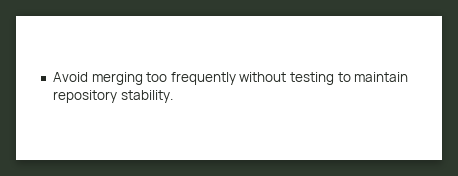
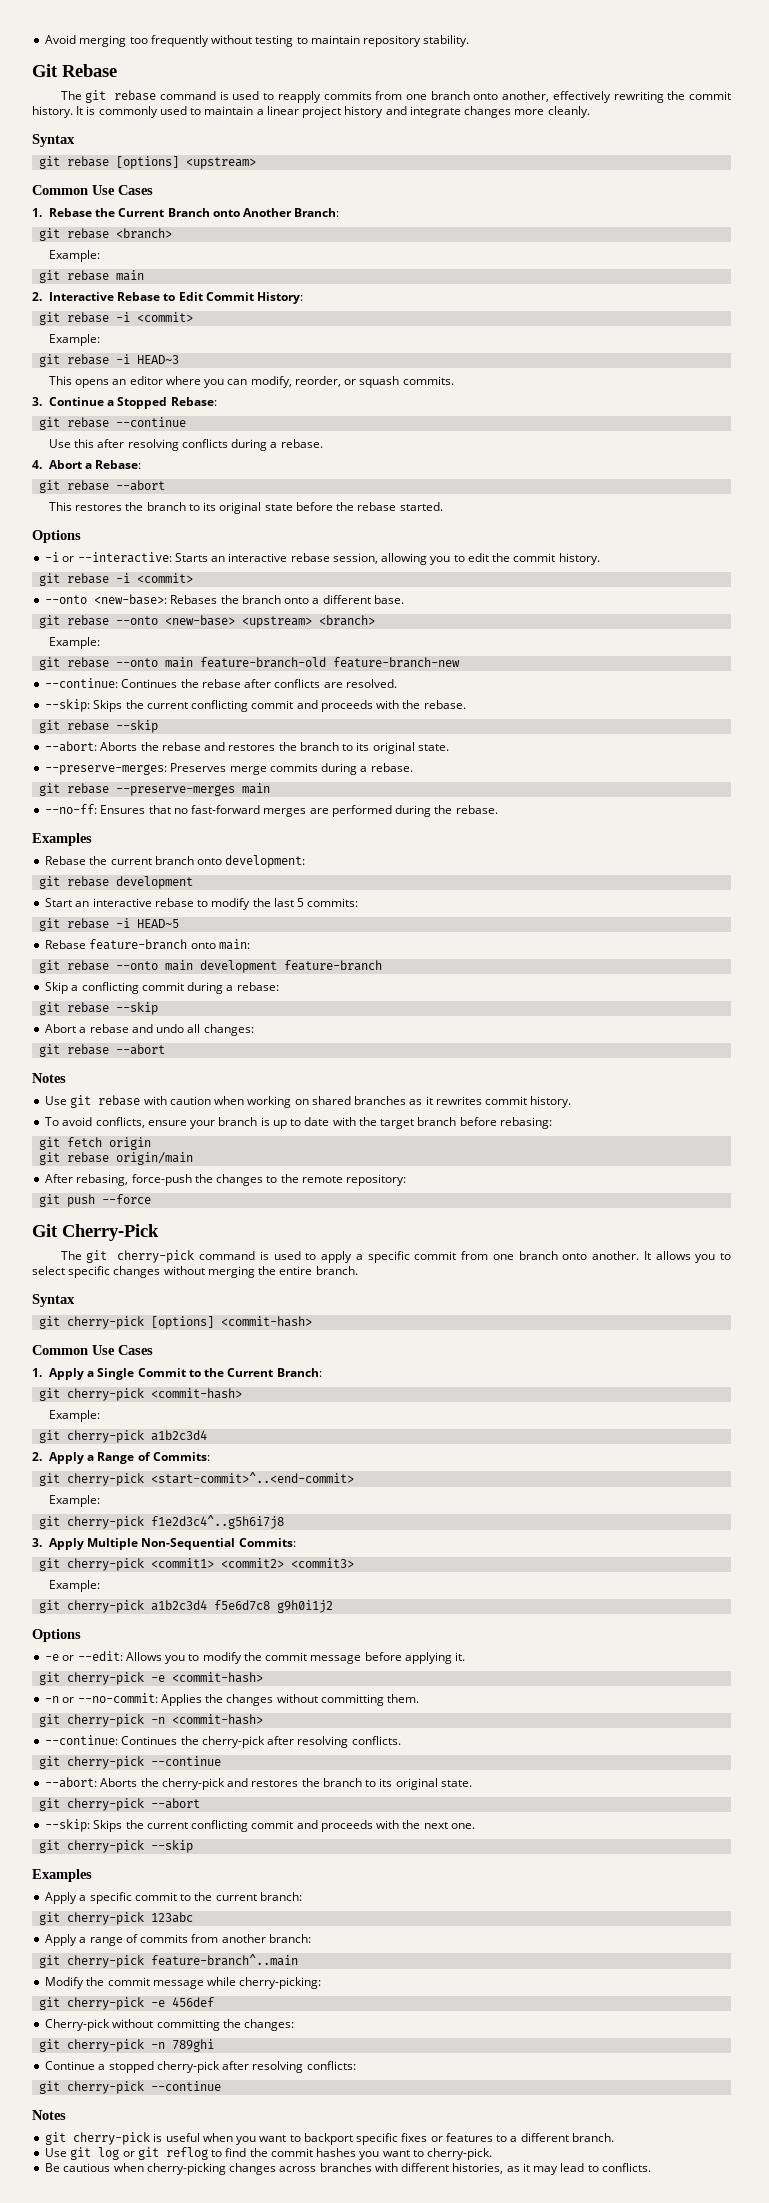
(173, 96) none -> [32,64,117,77] [60,90,731,103] [32,106,590,118] [32,134,75,147] [39,156,257,169] [32,185,153,195] [32,208,340,217] [39,228,173,241] [48,250,100,262] [39,270,145,283] [32,292,304,304] [39,312,194,325] [48,334,100,346] [39,354,180,367] [48,376,454,388] [32,397,217,409] [39,417,187,430] [48,439,323,451] [32,460,142,469] [39,480,166,493] [48,502,443,514] [32,530,81,543] [45,552,600,565] [39,573,194,586] [45,594,404,605] [39,615,376,628] [48,637,100,649] [39,657,461,670] [45,678,397,688] [45,699,466,712] [39,720,159,733] [45,741,449,754] [45,763,413,775] [39,783,271,796] [45,804,498,817] [32,833,92,846] [45,855,306,868] [39,876,194,889] [45,898,359,910] [39,918,180,931] [45,939,250,950] [39,960,383,973] [45,982,279,994] [39,1002,159,1015] [45,1024,254,1036] [39,1044,166,1057] [32,1073,66,1083] [45,1095,572,1108] [45,1117,552,1129] [39,1137,152,1150] [39,1152,194,1165] [45,1174,407,1186] [39,1194,152,1207] [32,1224,159,1241] [60,1250,731,1263] [32,1266,358,1278] [32,1294,75,1307] [39,1316,313,1329] [32,1345,153,1355] [32,1368,322,1380] [39,1388,243,1401] [48,1410,100,1422] [39,1430,208,1443] [32,1452,210,1464] [39,1472,355,1486] [48,1495,100,1507] [39,1515,285,1529] [32,1538,296,1550] [39,1558,355,1571] [48,1580,100,1592] [39,1600,334,1613] [32,1629,81,1642] [45,1651,466,1664] [39,1672,264,1685] [45,1693,420,1706] [39,1714,264,1727] [45,1735,401,1748] [39,1756,222,1769] [45,1777,472,1790] [39,1798,201,1811] [45,1819,475,1832] [39,1840,194,1853] [32,1869,92,1882] [45,1892,302,1904] [39,1912,194,1925] [45,1934,311,1946] [39,1954,299,1968] [45,1977,322,1989] [39,1997,215,2010] [45,2019,295,2031] [39,2039,215,2052] [45,2061,356,2073] [39,2081,222,2094] [32,2110,66,2120] [45,2132,614,2145] [45,2147,493,2160] [45,2163,651,2175] // Git Rebase // The git rebase command is used to reapply commits from one branch onto another, effectively rewriting the commit history. It is commonly used to maintain a linear project history and integrate changes more cleanly. // Syntax // git rebase [options] <upstream> // Common Use Cases // 1. Rebase the Current Branch onto Another Branch: // git rebase <branch> // Example: // git rebase main // 2. Interactive Rebase to Edit Commit History: // git rebase -i <commit> // Example: // git rebase -i HEAD~3 // This opens an editor where you can modify, reorder, or squash commits. // 3. Continue a Stopped Rebase: // git rebase --continue // Use this after resolving conflicts during a rebase. // 4. Abort a Rebase: // git rebase --abort // This restores the branch to its original state before the rebase started. // Options // -i or --interactive: Starts an interactive rebase session, allowing you to edit the commit history. // git rebase -i <commit> // --onto <new-base>: Rebases the branch onto a different base. // git rebase --onto <new-base> <upstream> <branch> // Example: // git rebase --onto main feature-branch-old feature-branch-new // --continue: Continues the rebase after conflicts are resolved. // --skip: Skips the current conflicting commit and proceeds with the rebase. // git rebase --skip // --abort: Aborts the rebase and restores the branch to its original state. // --preserve-merges: Preserves merge commits during a rebase. // git rebase --preserve-merges main // --no-ff: Ensures that no fast-forward merges are performed during the rebase. // Examples // Rebase the current branch onto development: // git rebase development // Start an interactive rebase to modify the last 5 commits: // git rebase -i HEAD~5 // Rebase feature-branch onto main: // git rebase --onto main development feature-branch // Skip a conflicting commit during a rebase: // git rebase --skip // Abort a rebase and undo all changes: // git rebase --abort // Notes // Use git rebase with caution when working on shared branches as it rewrites commit history. // To avoid conflicts, ensure your branch is up to date with the target branch before rebasing: // git fetch origin // git rebase origin/main // After rebasing, force-push the changes to the remote repository: // git push --force // Git Cherry-Pick // The git cherry-pick command is used to apply a specific commit from one branch onto another. It allows you to select specific changes without merging the entire branch. // Syntax // git cherry-pick [options] <commit-hash> // Common Use Cases // 1. Apply a Single Commit to the Current Branch: // git cherry-pick <commit-hash> // Example: // git cherry-pick a1b2c3d4 // 2. Apply a Range of Commits: // git cherry-pick <start-commit>^..<end-commit> // Example: // git cherry-pick f1e2d3c4^..g5h6i7j8 // 3. Apply Multiple Non-Sequential Commits: // git cherry-pick <commit1> <commit2> <commit3> // Example: // git cherry-pick a1b2c3d4 f5e6d7c8 g9h0i1j2 // Options // -e or --edit: Allows you to modify the commit message before applying it. // git cherry-pick -e <commit-hash> // -n or --no-commit: Applies the changes without committing them. // git cherry-pick -n <commit-hash> // --continue: Continues the cherry-pick after resolving conflicts. // git cherry-pick --continue // --abort: Aborts the cherry-pick and restores the branch to its original state. // git cherry-pick --abort // --skip: Skips the current conflicting commit and proceeds with the next one. // git cherry-pick --skip // Examples // Apply a specific commit to the current branch: // git cherry-pick 123abc // Apply a range of commits from another branch: // git cherry-pick feature-branch^..main // Modify the commit message while cherry-picking: // git cherry-pick -e 456def // Cherry-pick without committing the changes: // git cherry-pick -n 789ghi // Continue a stopped cherry-pick after resolving conflicts: // git cherry-pick --continue // Notes // git cherry-pick is useful when you want to backport specific fixes or features to a different branch. // Use git log or git reflog to find the commit hashes you want to cherry-pick. // Be cautious when cherry-picking changes across branches with different histories, as it may lead to conflicts.

